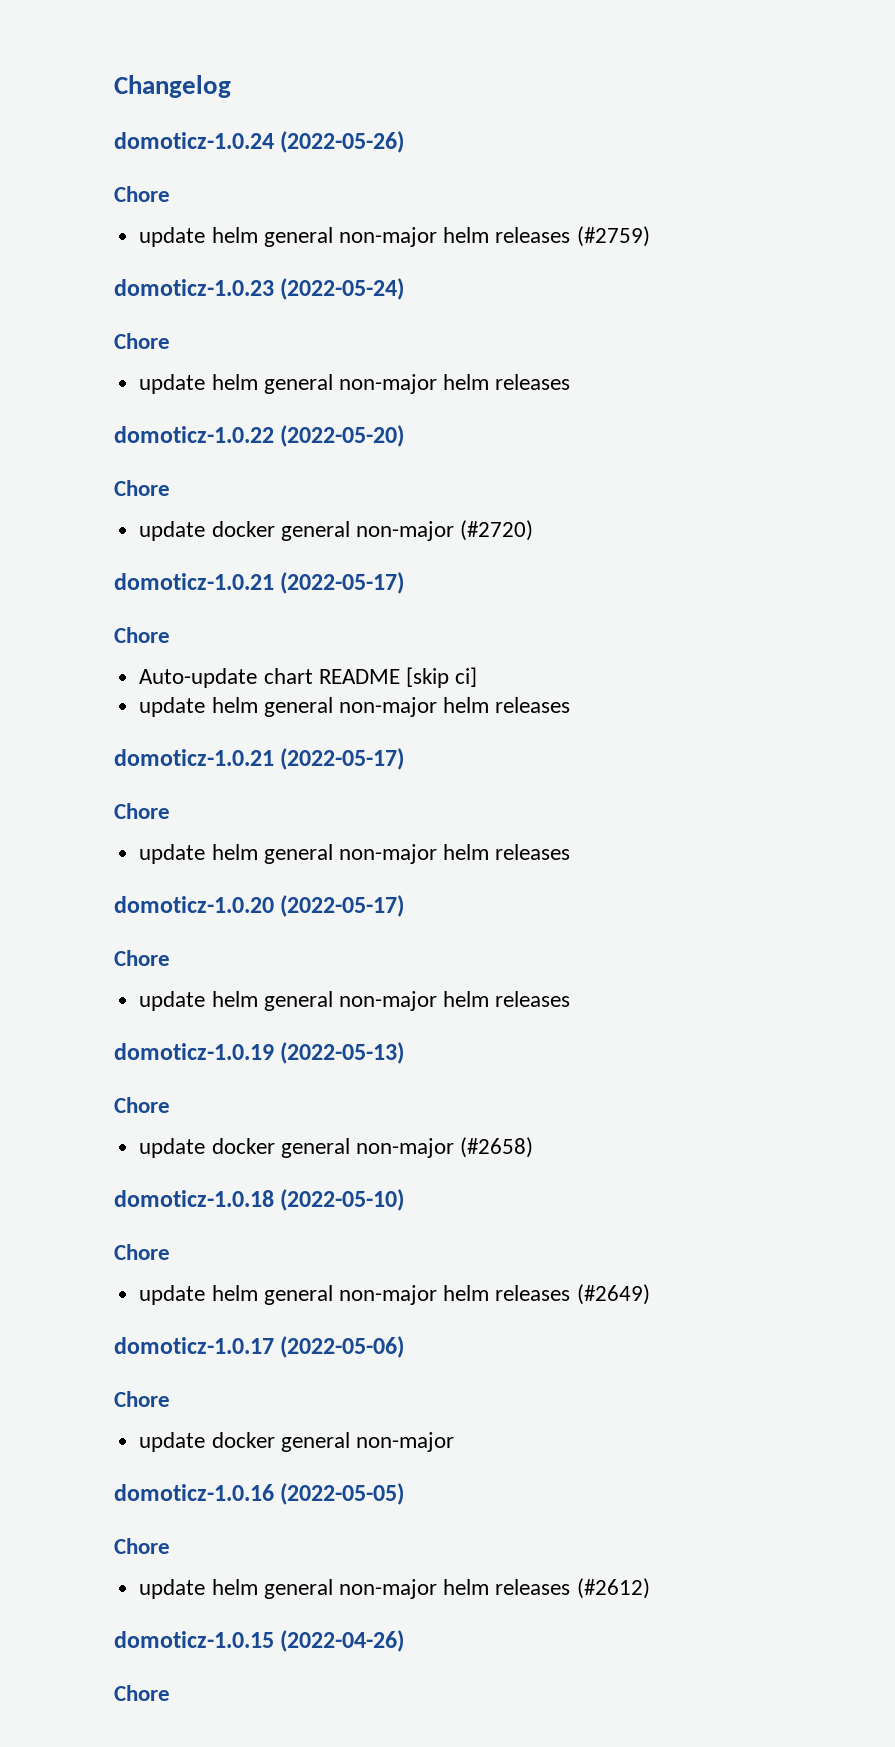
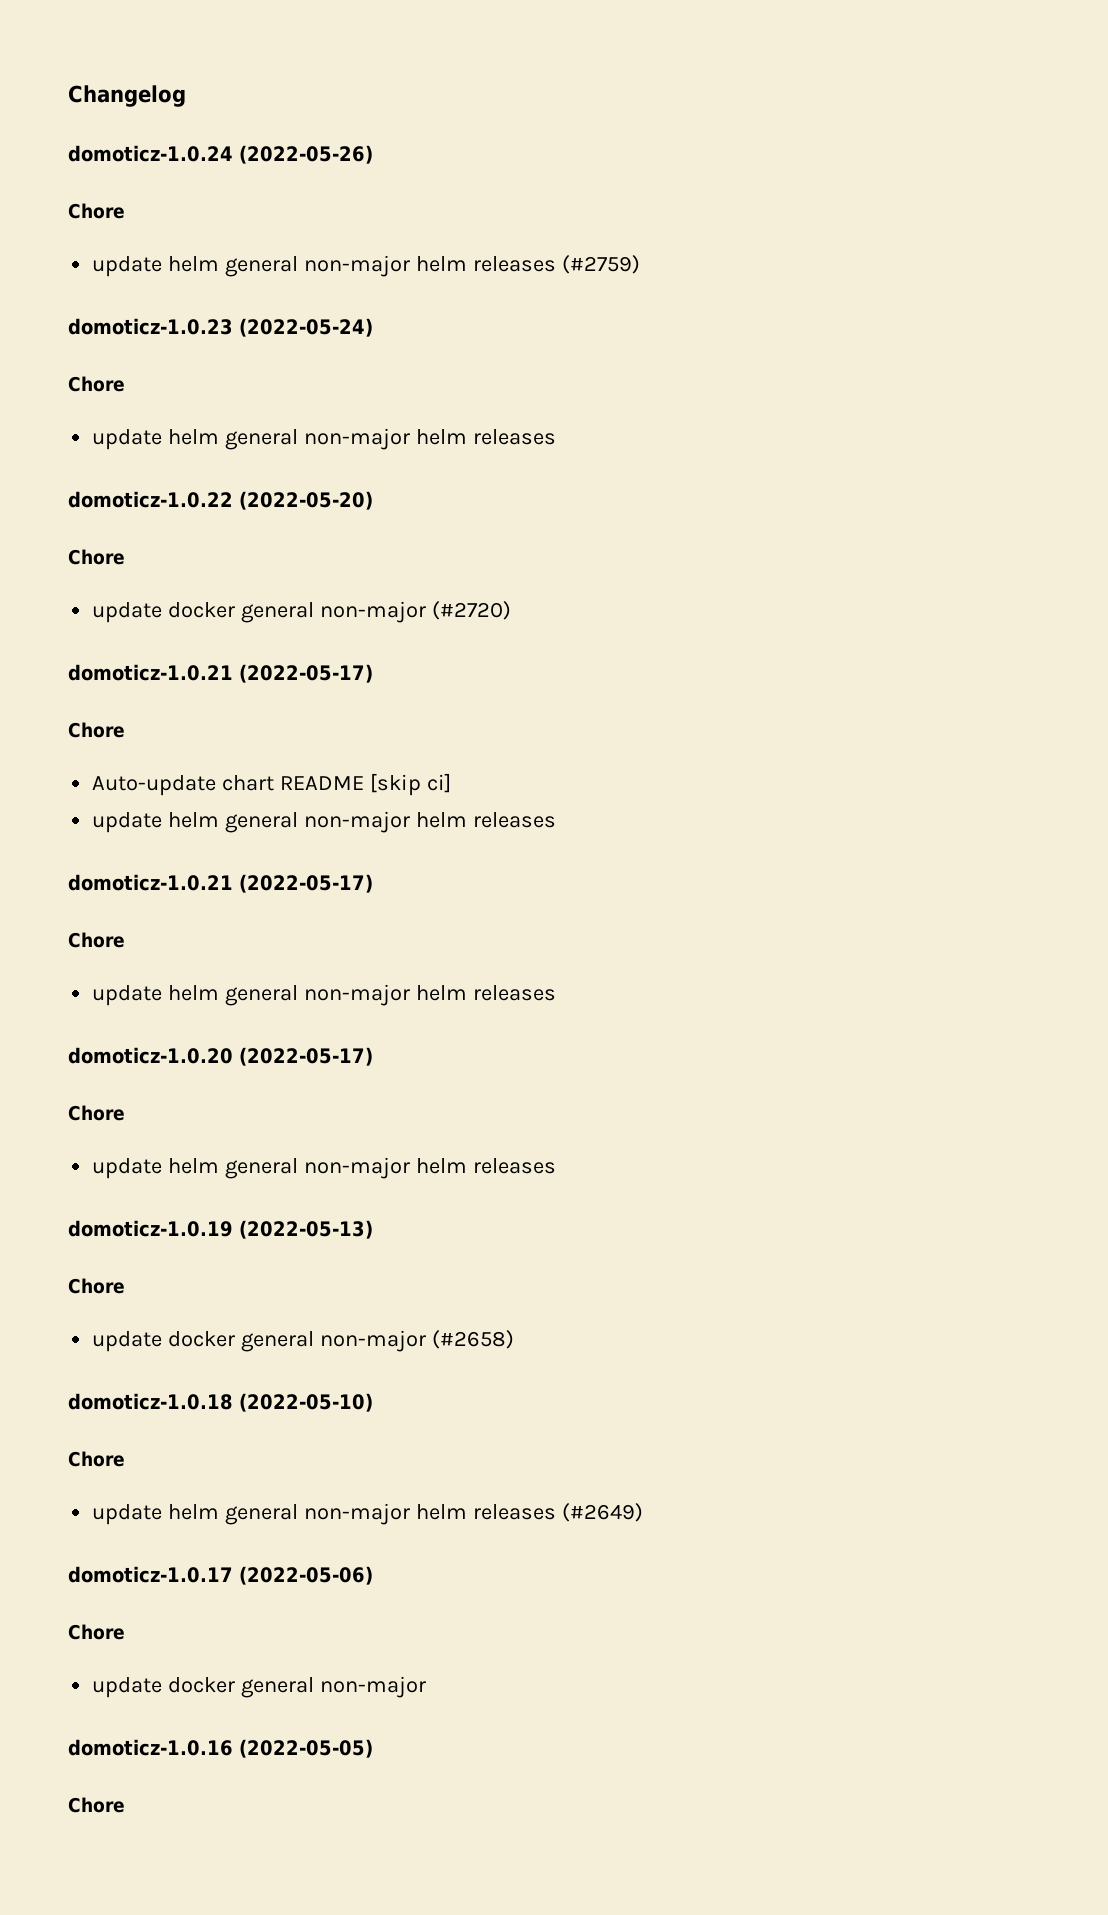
[139,1578,650,1599] [114,1630,405,1652] [114,1685,170,1701] // update helm general non-major helm releases (#2612) // domoticz-1.0.15 (2022-04-26) // Chore -> (125, 1805) none

